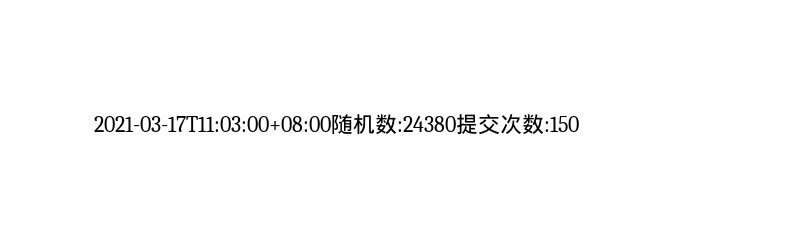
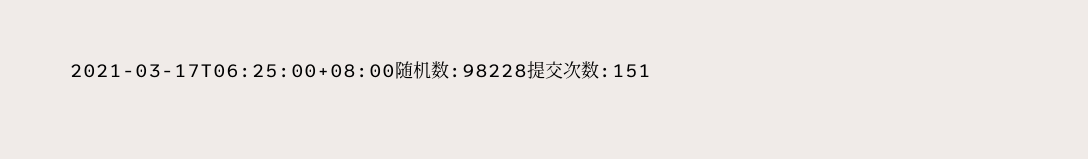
[94,114,456,135] 2021-03-17T11:03:00+08:00随机数:24380 -> [70,61,527,79] 2021-03-17T06:25:00+08:00随机数:98228
[544,116,579,132] :150 -> [599,64,651,78] :151

